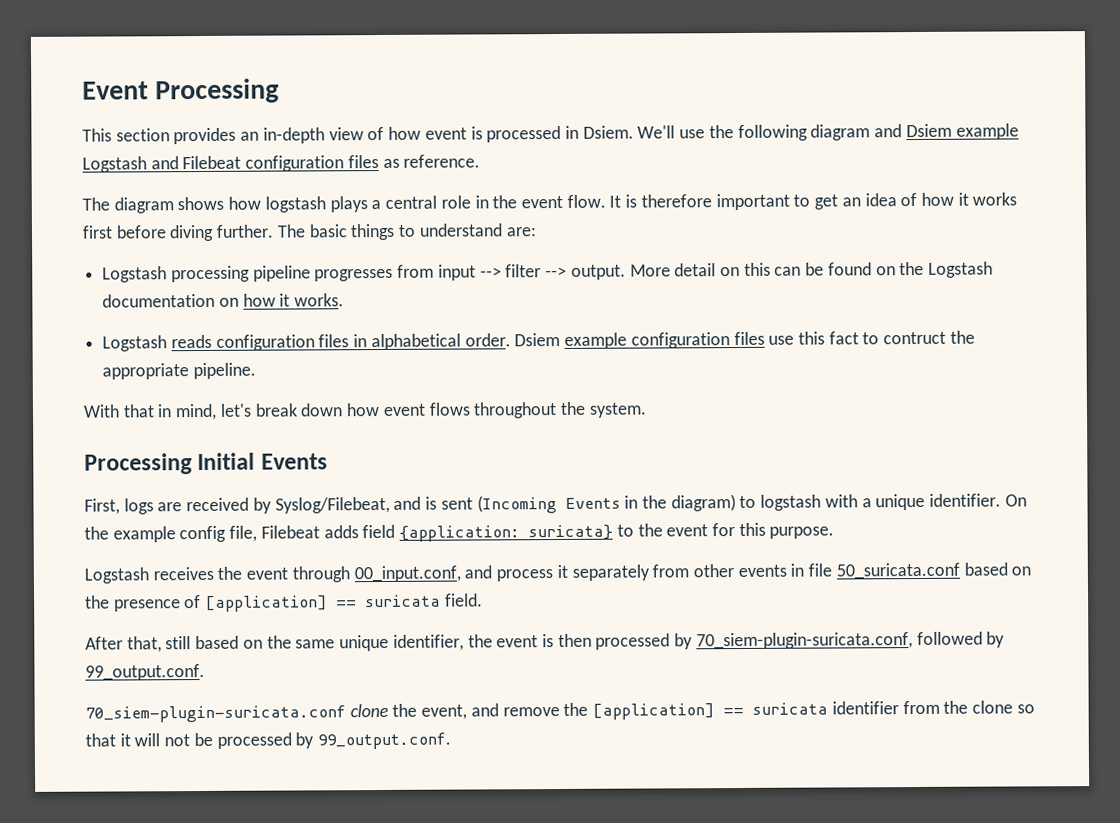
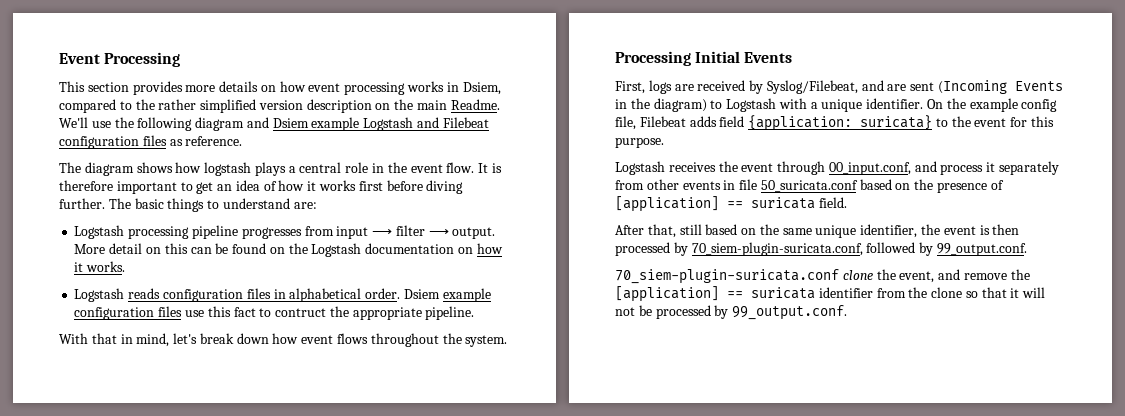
[240,125,634,144] an in-depth view of how event is processed in Dsiem. -> [185,81,501,95] [59,99,500,113] more details on how event processing works in Dsiem, compared to the rather simplified version description on the main Readme.
[479,264,568,278] --> filter --> -> [372,225,449,236] ⟶ filter ⟶
[425,496,438,510] is -> [887,84,907,91] are
[760,494,822,511] logstash -> [726,98,777,112] Logstash

